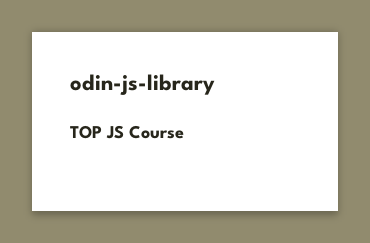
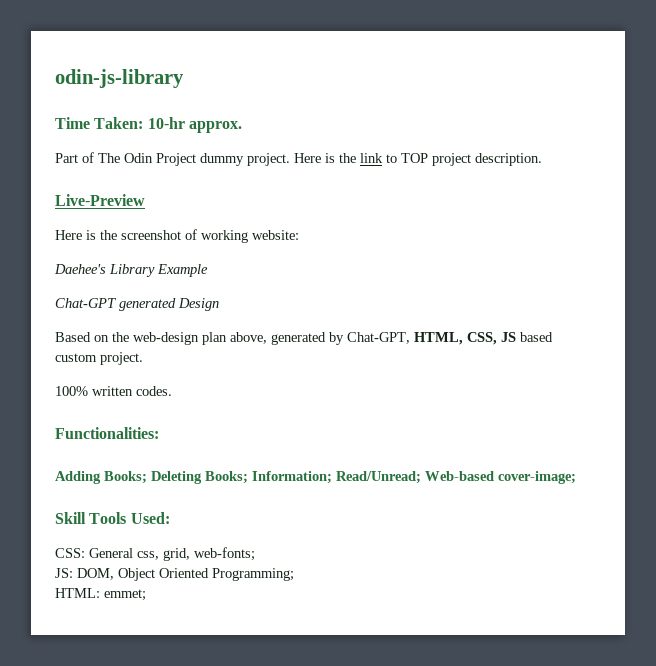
[70,125,184,139] TOP JS Course -> [55,117,242,133] [55,152,542,166] [55,194,145,206] [55,229,299,243] [54,264,208,277] [55,298,219,311] [55,332,553,345] [55,352,143,365] [55,386,172,396] [55,427,159,439] [55,471,576,484] [55,512,170,524] [55,547,255,561] [55,568,294,581] [55,588,146,601] Time Taken: 10-hr approx. // Part of The Odin Project dummy project. Here is the link to TOP project description. // Live-Preview // Here is the screenshot of working website: // Daehee's Library Example // Chat-GPT generated Design // Based on the web-design plan above, generated by Chat-GPT, HTML, CSS, JS based custom project. // 100% written codes. // Functionalities: // Adding Books; Deleting Books; Information; Read/Unread; Web-based cover-image; // Skill Tools Used: // CSS: General css, grid, web-fonts; // JS: DOM, Object Oriented Programming; // HTML: emmet;

